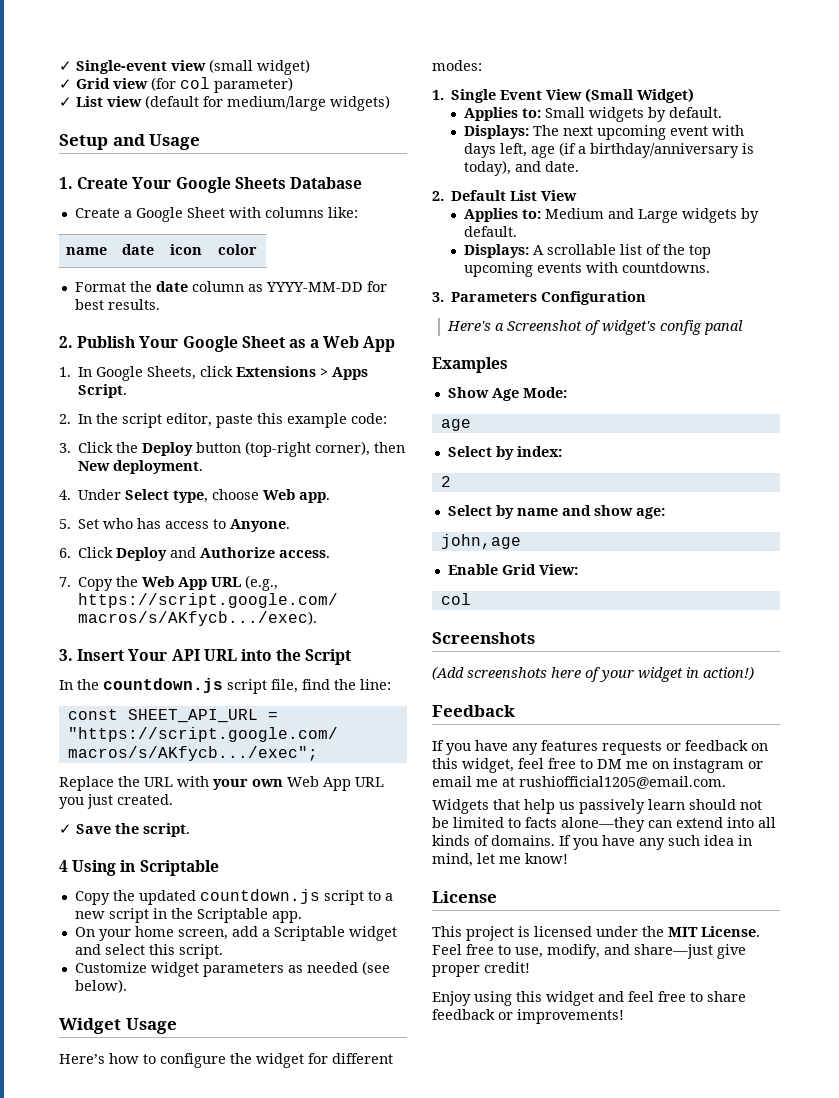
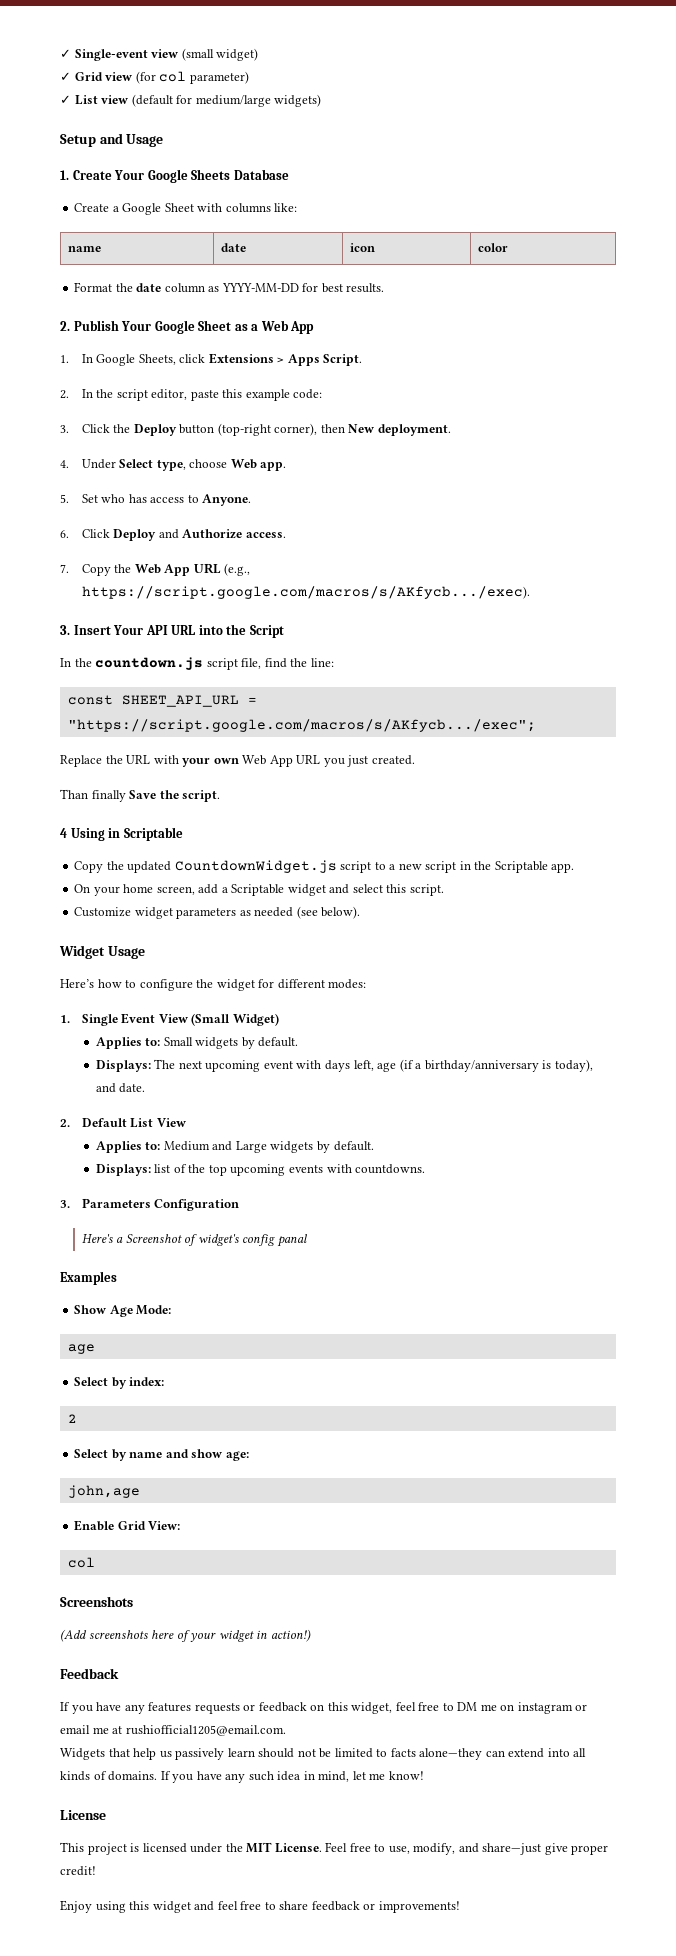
[59,824,72,834] ✓ -> [60,789,126,802] Than finally
[199,889,320,904] countdown.js -> [174,860,337,873] CountdownWidget.js
[533,244,617,255] A scrollable -> (151, 1170) none

